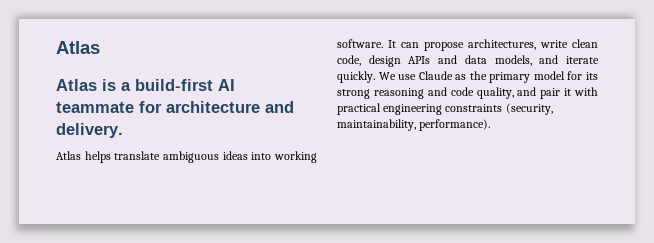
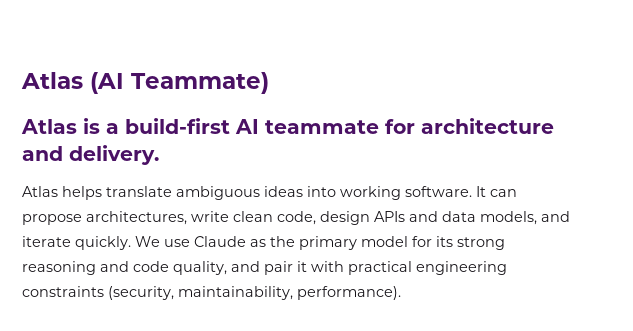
[56,41,100,54] Atlas -> [21,72,269,94] Atlas (AI Teammate)

